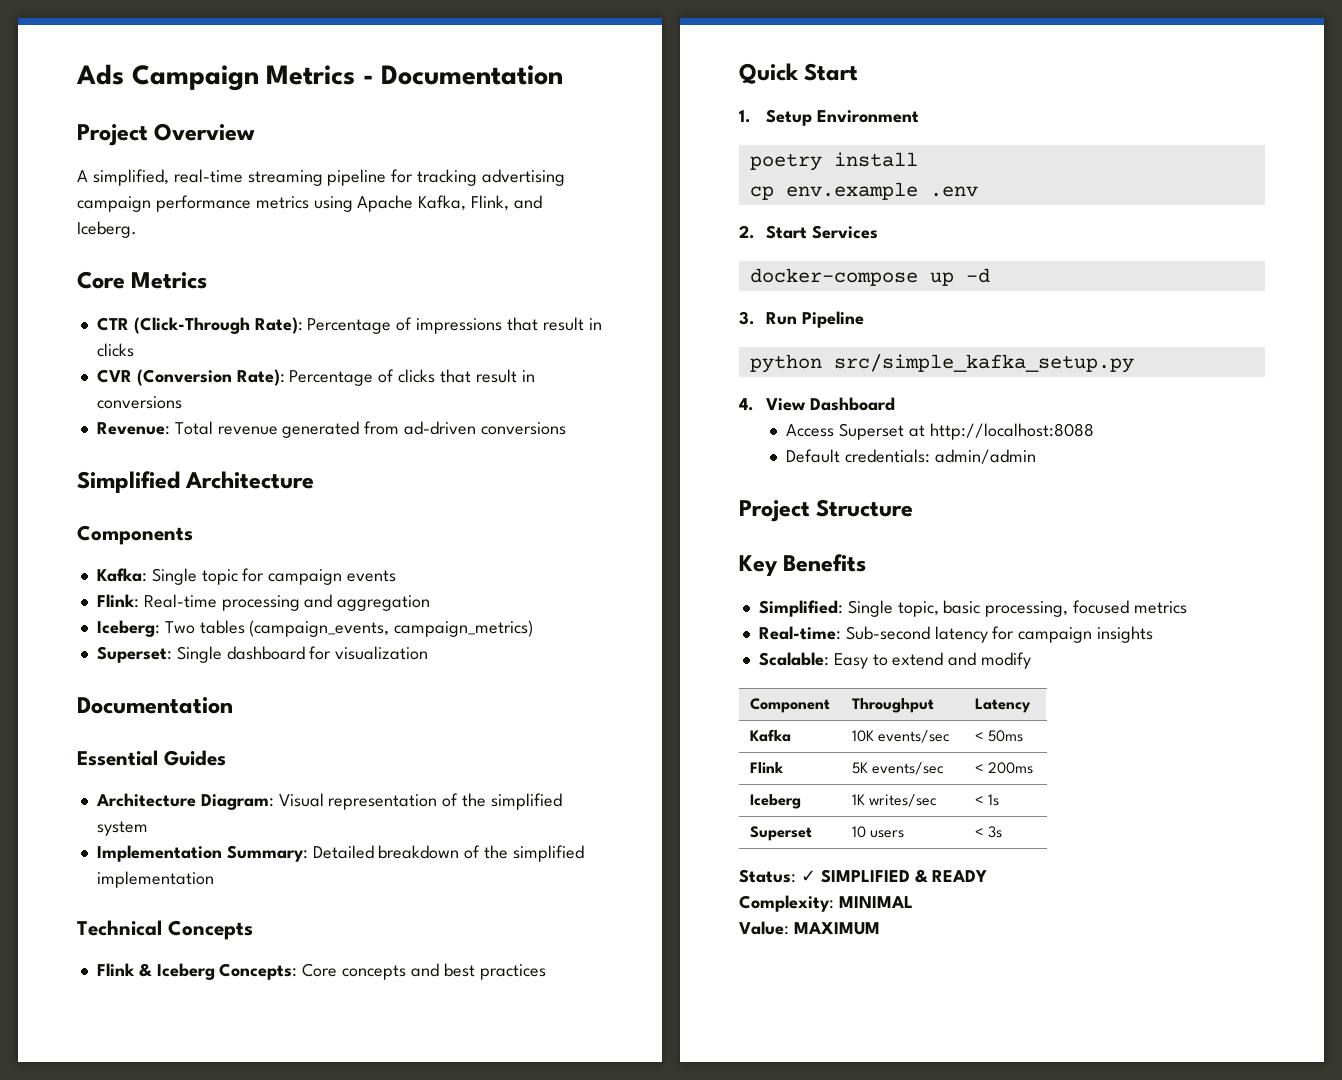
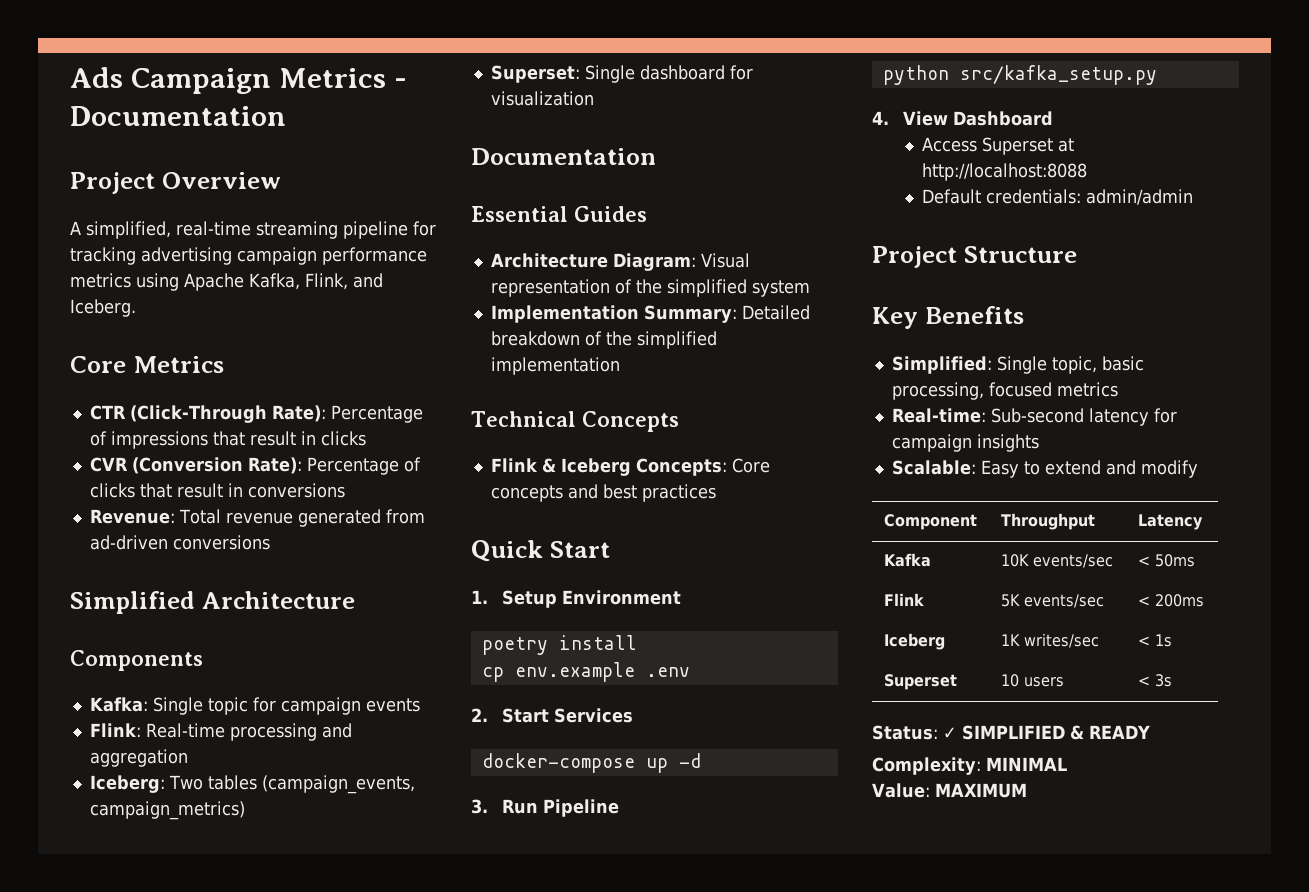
[833,354,1134,373] src/simple_kafka_setup.py -> [959,65,1157,85] src/kafka_setup.py

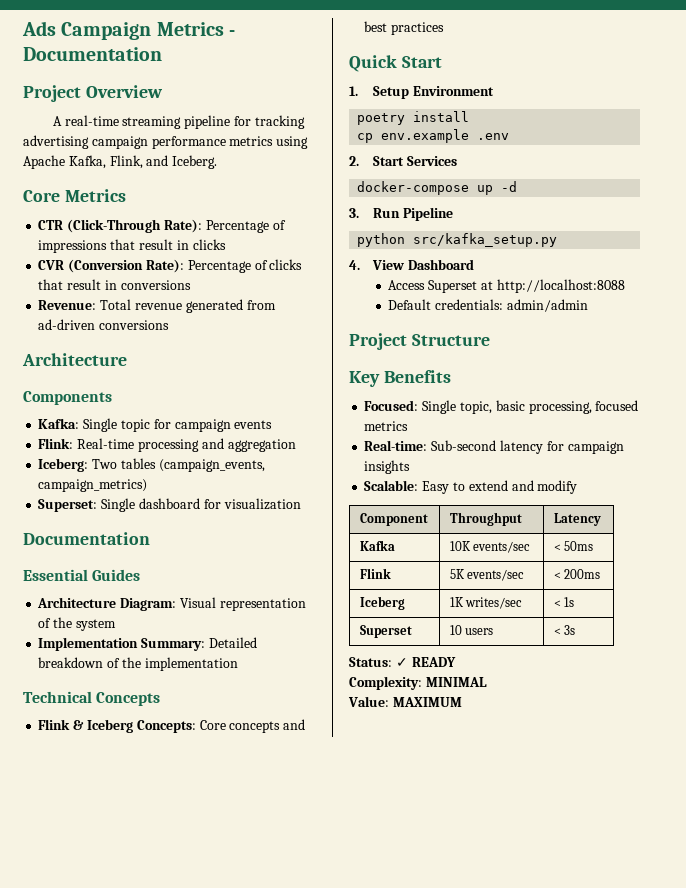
[86,221,171,239] simplified, -> (62, 121) none
[70,591,195,614] Simplified -> (170, 325) none
[666,279,747,297] simplified -> (73, 622) none
[636,331,717,349] simplified -> (141, 662) none
[891,356,992,374] Simplified: -> [364,400,419,411] Focused:
[962,725,1084,740] SIMPLIFIED & -> (408, 662) none

